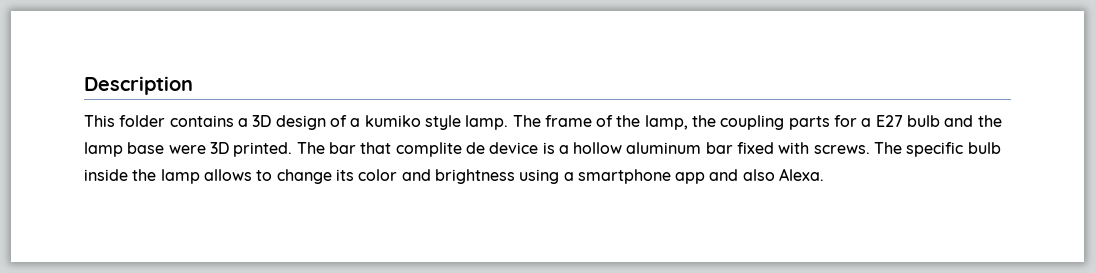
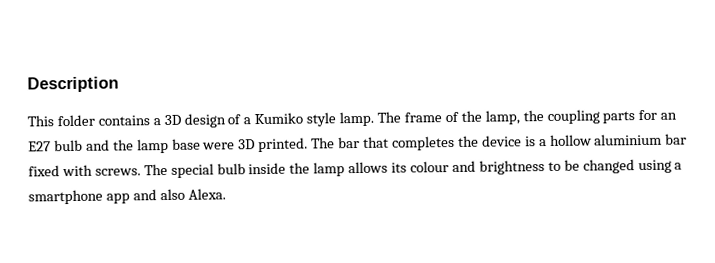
[364,115,421,127] kumiko -> [254,112,304,125] Kumiko
[861,118,872,127] a -> [660,112,678,120] an
[395,142,485,157] complite de -> [391,135,479,151] completes the
[626,142,702,154] aluminum -> [594,133,663,146] aluminium
[906,142,964,157] specific -> [170,163,214,178] special
[256,169,515,184] to change its color and brightness -> [391,159,635,175] its colour and brightness to be changed

